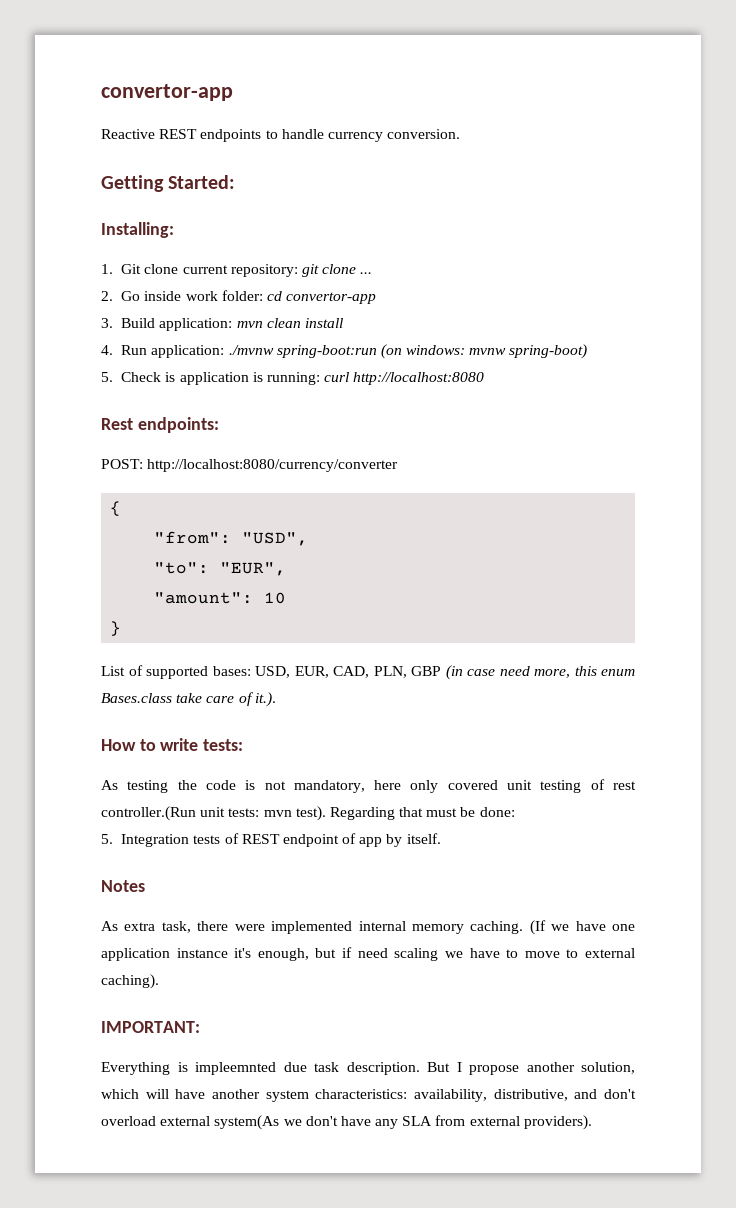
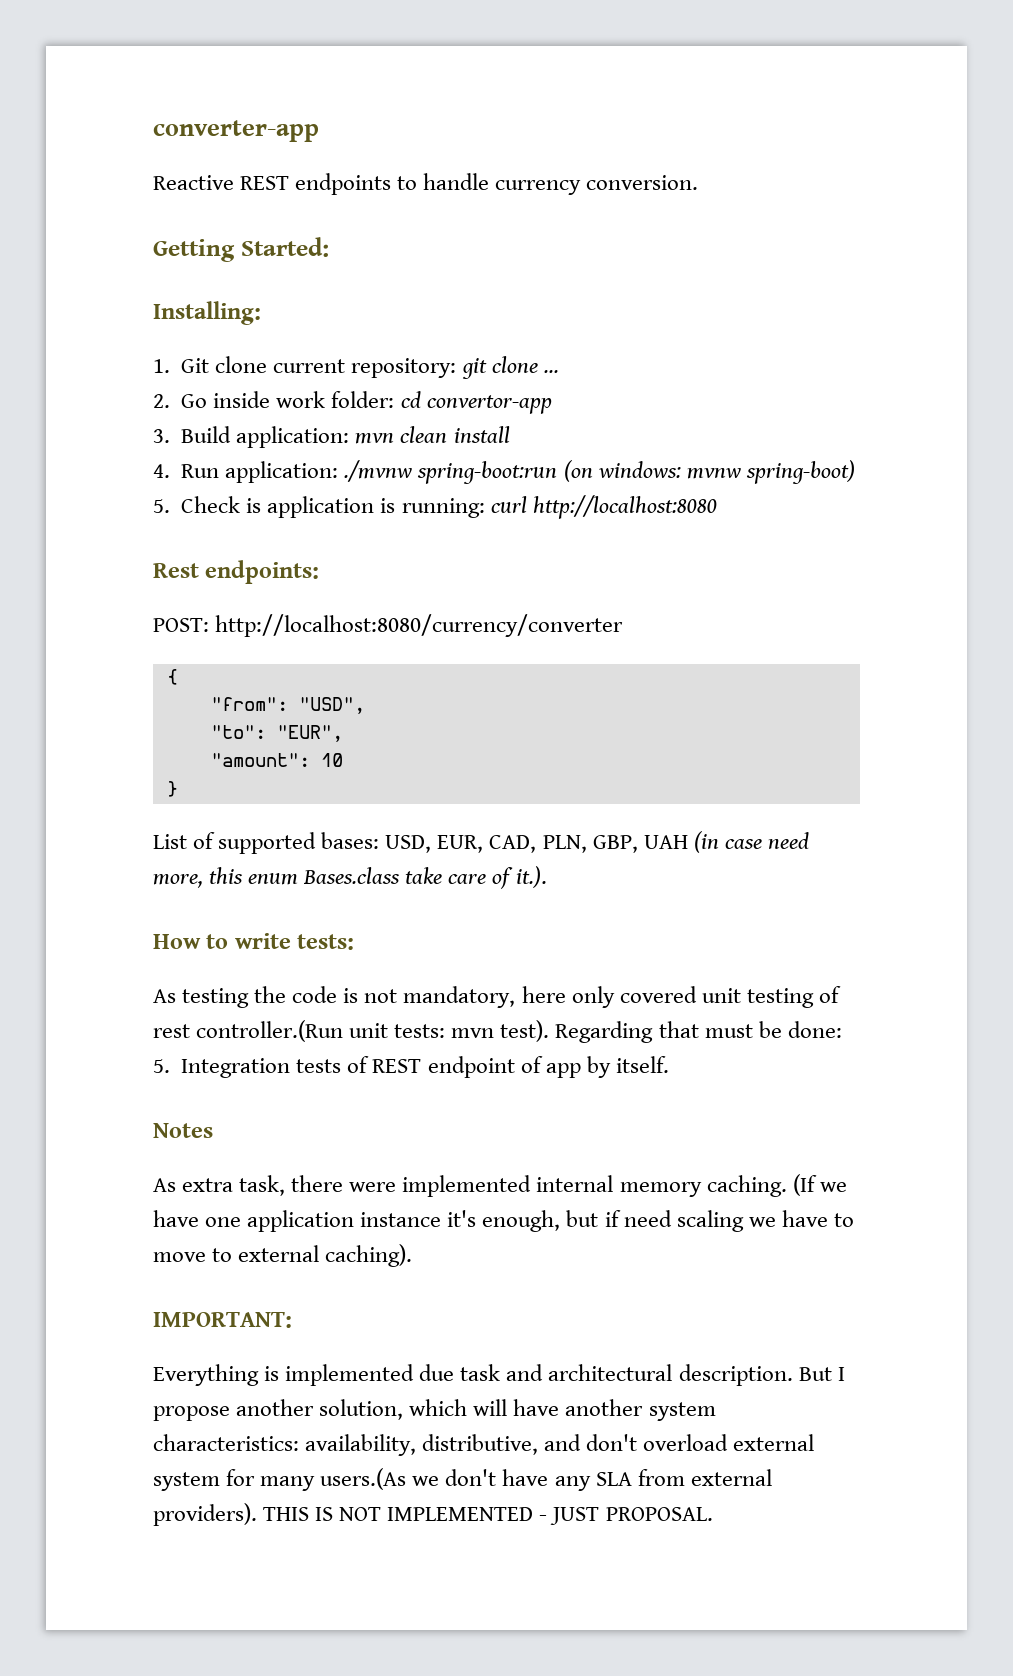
[101,84,233,101] convertor-app -> [153,120,319,142] converter-app
[411,666,441,676] GBP -> [592,835,688,853] GBP, UAH
[195,1062,276,1075] impleemnted -> [285,1364,415,1386] implemented
(339, 1067) none -> [506,1364,673,1381] and architectural
[214,1115,280,1130] system(As -> [153,1468,407,1491] system for many users.(As
(592, 1122) none -> [263,1507,713,1525] THIS IS NOT IMPLEMENTED - JUST PROPOSAL.

